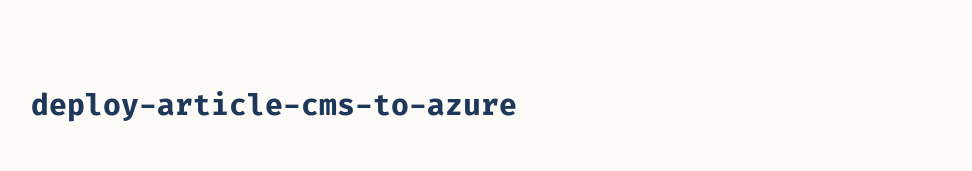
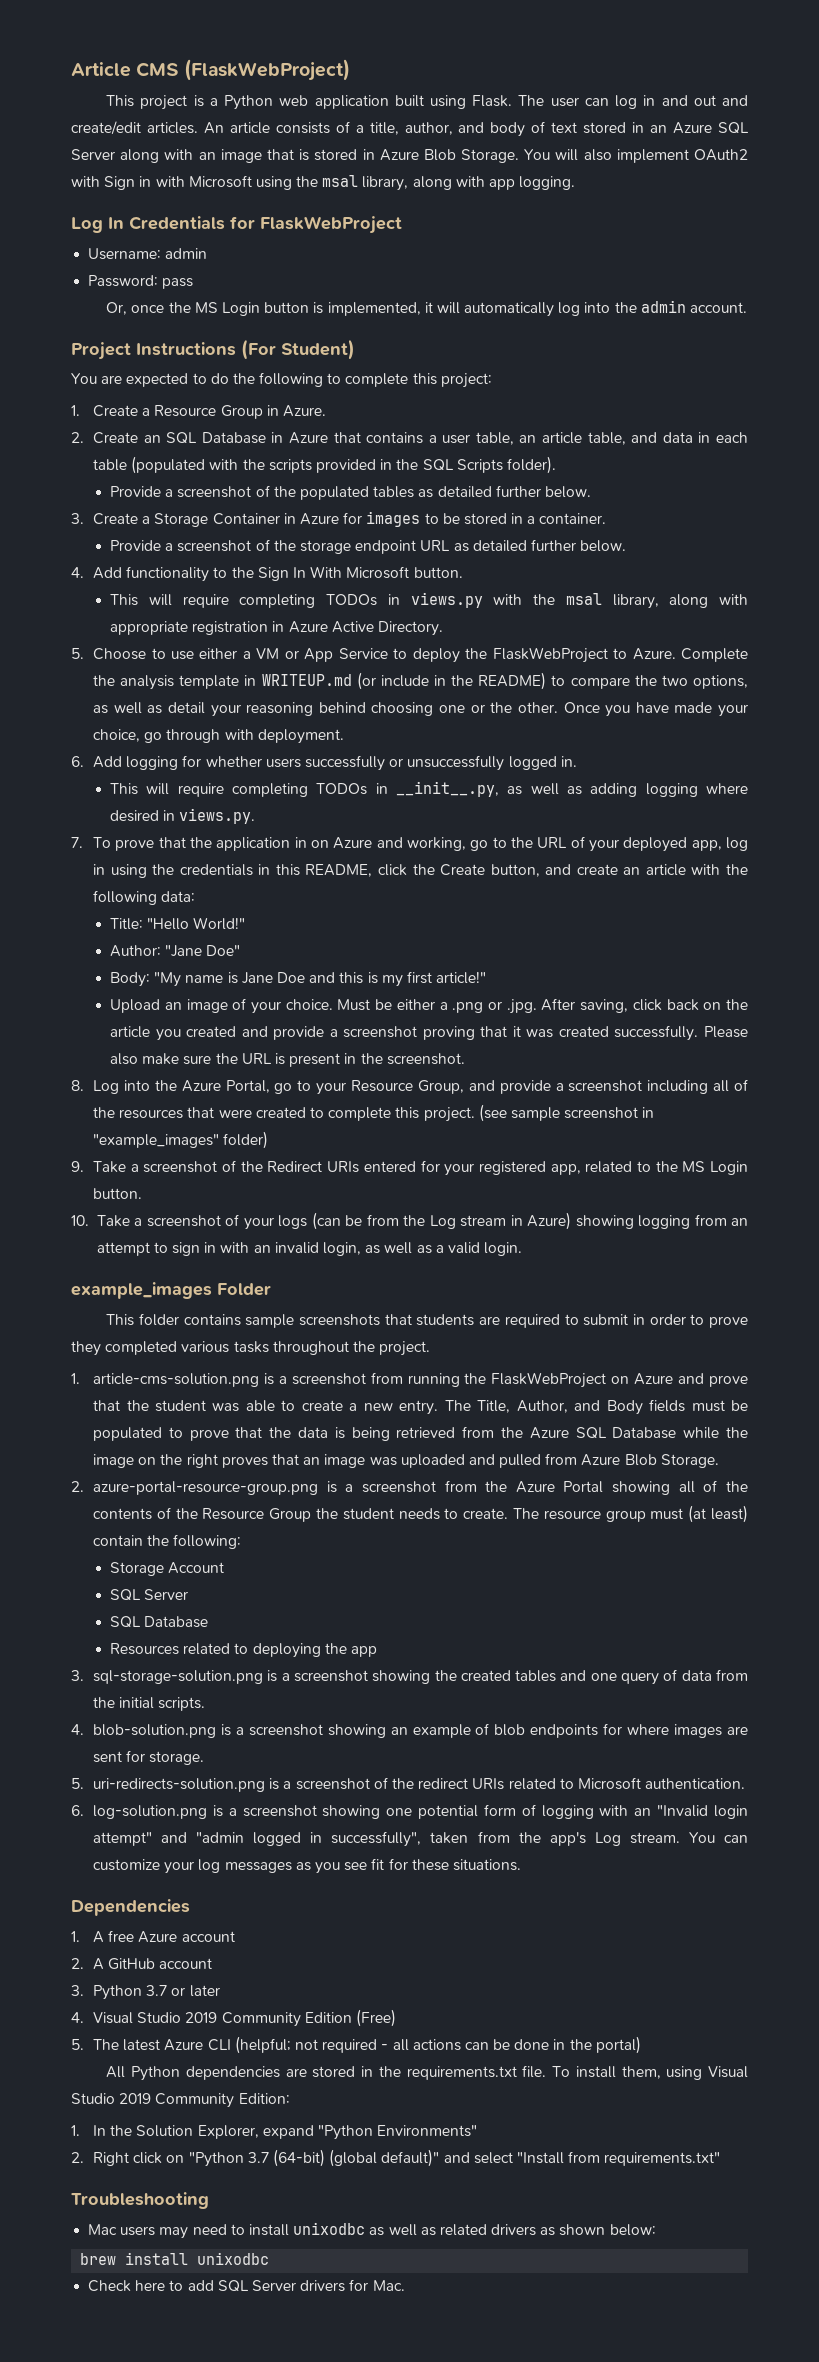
[31,91,517,122] deploy-article-cms-to-azure -> [71,59,350,81] [106,95,749,110] [71,121,750,137] [71,149,748,163] [71,175,576,191] [71,216,402,234] [88,248,208,260] [88,275,194,289] [106,300,748,317] [71,339,355,360] [71,372,492,388] [71,405,326,419] [71,432,749,445] [93,456,556,474] [110,485,591,500] [71,511,607,527] [110,539,627,554] [71,566,463,582] [110,592,748,609] [110,621,444,636] [71,647,749,663] [93,672,748,690] [93,702,748,717] [93,729,344,744] [71,755,577,771] [110,781,748,797] [110,808,256,824] [71,836,748,852] [93,864,748,878] [93,890,196,905] [110,917,246,930] [110,945,241,957] [110,971,487,987] [110,998,748,1014] [110,1025,748,1041] [110,1053,465,1067] [71,1079,748,1095] [93,1104,655,1122] [93,1131,269,1149] [71,1160,748,1176] [93,1188,143,1199] [71,1212,749,1230] [96,1242,523,1256] [71,1282,271,1299] [106,1313,749,1328] [71,1341,431,1356] [71,1372,749,1388] [93,1399,748,1415] [93,1426,748,1441] [93,1453,719,1468] [71,1480,749,1495] [93,1505,748,1523] [93,1534,242,1549] [110,1562,225,1576] [110,1589,189,1601] [110,1616,209,1628] [110,1643,378,1658] [71,1669,748,1685] [93,1697,206,1711] [71,1723,748,1738] [93,1750,205,1765] [71,1777,746,1792] [71,1804,748,1819] [93,1831,749,1847] [93,1858,521,1874] [71,1899,190,1916] [71,1930,235,1943] [71,1958,213,1970] [71,1985,220,2000] [71,2009,396,2027] [71,2036,641,2054] [106,2065,748,2081] [71,2093,290,2108] [71,2125,478,2140] [71,2149,721,2167] [71,2192,209,2209] [88,2222,656,2239] [80,2252,270,2265] [88,2279,405,2292] Article CMS (FlaskWebProject) // This project is a Python web application built using Flask. The user can log in and out and create/edit articles. An article consists of a title, author, and body of text stored in an Azure SQL Server along with an image that is stored in Azure Blob Storage. You will also implement OAuth2 with Sign in with Microsoft using the msal library, along with app logging. // Log In Credentials for FlaskWebProject // Username: admin // Password: pass // Or, once the MS Login button is implemented, it will automatically log into the admin account. // Project Instructions (For Student) // You are expected to do the following to complete this project: // 1. Create a Resource Group in Azure. // 2. Create an SQL Database in Azure that contains a user table, an article table, and data in each table (populated with the scripts provided in the SQL Scripts folder). // Provide a screenshot of the populated tables as detailed further below. // 3. Create a Storage Container in Azure for images to be stored in a container. // Provide a screenshot of the storage endpoint URL as detailed further below. // 4. Add functionality to the Sign In With Microsoft button. // This will require completing TODOs in views.py with the msal library, along with appropriate registration in Azure Active Directory. // 5. Choose to use either a VM or App Service to deploy the FlaskWebProject to Azure. Complete the analysis template in WRITEUP.md (or include in the README) to compare the two options, as well as detail your reasoning behind choosing one or the other. Once you have made your choice, go through with deployment. // 6. Add logging for whether users successfully or unsuccessfully logged in. // This will require completing TODOs in __init__.py, as well as adding logging where desired in views.py. // 7. To prove that the application in on Azure and working, go to the URL of your deployed app, log in using the credentials in this README, click the Create button, and create an article with the following data: // Title: "Hello World!" // Author: "Jane Doe" // Body: "My name is Jane Doe and this is my first article!" // Upload an image of your choice. Must be either a .png or .jpg. After saving, click back on the article you created and provide a screenshot proving that it was created successfully. Please also make sure the URL is present in the screenshot. // 8. Log into the Azure Portal, go to your Resource Group, and provide a screenshot including all of the resources that were created to complete this project. (see sample screenshot in "example_images" folder) // 9. Take a screenshot of the Redirect URIs entered for your registered app, related to the MS Login button. // 10. Take a screenshot of your logs (can be from the Log stream in Azure) showing logging from an attempt to sign in with an invalid login, as well as a valid login. // example_images Folder // This folder contains sample screenshots that students are required to submit in order to prove they completed various tasks throughout the project. // 1. article-cms-solution.png is a screenshot from running the FlaskWebProject on Azure and prove that the student was able to create a new entry. The Title, Author, and Body fields must be populated to prove that the data is being retrieved from the Azure SQL Database while the image on the right proves that an image was uploaded and pulled from Azure Blob Storage. // 2. azure-portal-resource-group.png is a screenshot from the Azure Portal showing all of the contents of the Resource Group the student needs to create. The resource group must (at least) contain the following: // Storage Account // SQL Server // SQL Database // Resources related to deploying the app // 3. sql-storage-solution.png is a screenshot showing the created tables and one query of data from the initial scripts. // 4. blob-solution.png is a screenshot showing an example of blob endpoints for where images are sent for storage. // 5. uri-redirects-solution.png is a screenshot of the redirect URIs related to Microsoft authentication. // 6. log-solution.png is a screenshot showing one potential form of logging with an "Invalid login attempt" and "admin logged in successfully", taken from the app's Log stream. You can customize your log messages as you see fit for these situations. // Dependencies // 1. A free Azure account // 2. A GitHub account // 3. Python 3.7 or later // 4. Visual Studio 2019 Community Edition (Free) // 5. The latest Azure CLI (helpful; not required - all actions can be done in the portal) // All Python dependencies are stored in the requirements.txt file. To install them, using Visual Studio 2019 Community Edition: // 1. In the Solution Explorer, expand "Python Environments" // 2. Right click on "Python 3.7 (64-bit) (global default)" and select "Install from requirements.txt" // Troubleshooting // Mac users may need to install unixodbc as well as related drivers as shown below: // brew install unixodbc // Check here to add SQL Server drivers for Mac.

